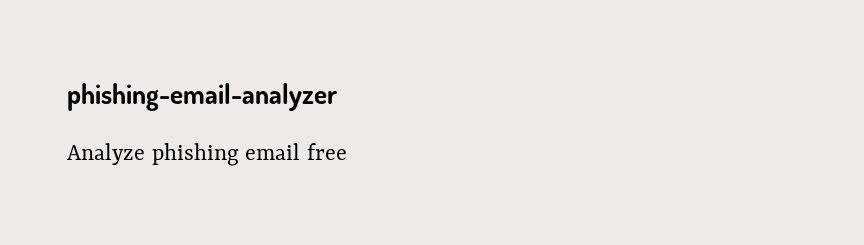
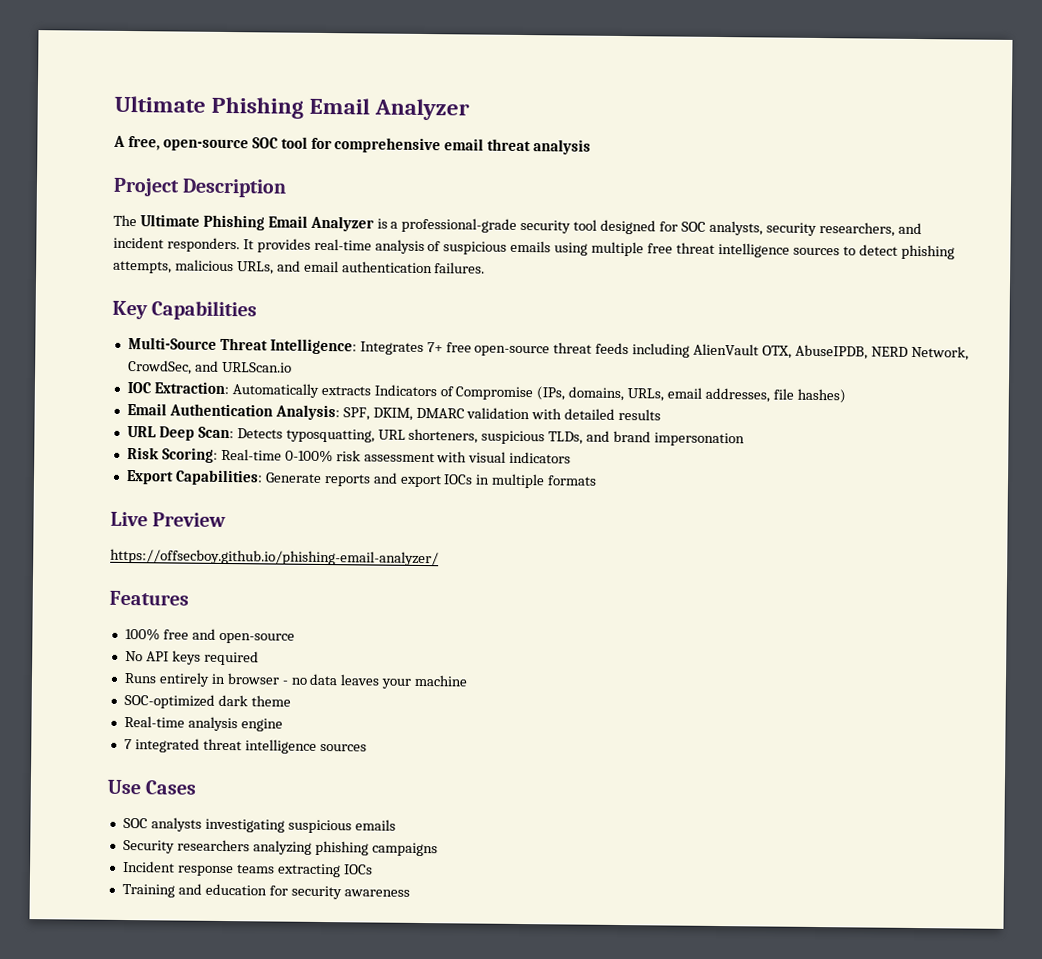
[67,83,338,111] [67,143,347,166] phishing-email-analyzer // Analyze phishing email free -> [114,95,471,121] [113,135,592,155] [113,177,288,198] [113,214,922,237] [113,236,955,260] [113,259,486,275] [112,300,258,321] [127,337,969,361] [127,360,292,375] [126,381,846,404] [126,403,662,421] [126,426,746,447] [126,447,572,464] [125,469,598,489] [110,511,227,528] [110,548,439,567] [109,590,189,606] [124,627,295,644] [124,650,259,666] [123,672,469,689] [123,693,291,709] [123,715,283,732] [123,738,367,754] [107,779,197,795] [122,817,396,834] [122,839,438,857] [122,860,373,878] [121,883,410,900] Ultimate Phishing Email Analyzer // A free, open-source SOC tool for comprehensive email threat analysis // Project Description // The Ultimate Phishing Email Analyzer is a professional-grade security tool designed for SOC analysts, security researchers, and incident responders. It provides real-time analysis of suspicious emails using multiple free threat intelligence sources to detect phishing attempts, malicious URLs, and email authentication failures. // Key Capabilities // Multi-Source Threat Intelligence: Integrates 7+ free open-source threat feeds including AlienVault OTX, AbuseIPDB, NERD Network, CrowdSec, and URLScan.io // IOC Extraction: Automatically extracts Indicators of Compromise (IPs, domains, URLs, email addresses, file hashes) // Email Authentication Analysis: SPF, DKIM, DMARC validation with detailed results // URL Deep Scan: Detects typosquatting, URL shorteners, suspicious TLDs, and brand impersonation // Risk Scoring: Real-time 0-100% risk assessment with visual indicators // Export Capabilities: Generate reports and export IOCs in multiple formats // Live Preview // https://offsecboy.github.io/phishing-email-analyzer/ // Features // 100% free and open-source // No API keys required // Runs entirely in browser - no data leaves your machine // SOC-optimized dark theme // Real-time analysis engine // 7 integrated threat intelligence sources // Use Cases // SOC analysts investigating suspicious emails // Security researchers analyzing phishing campaigns // Incident response teams extracting IOCs // Training and education for security awareness

